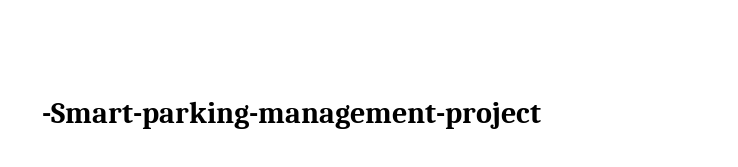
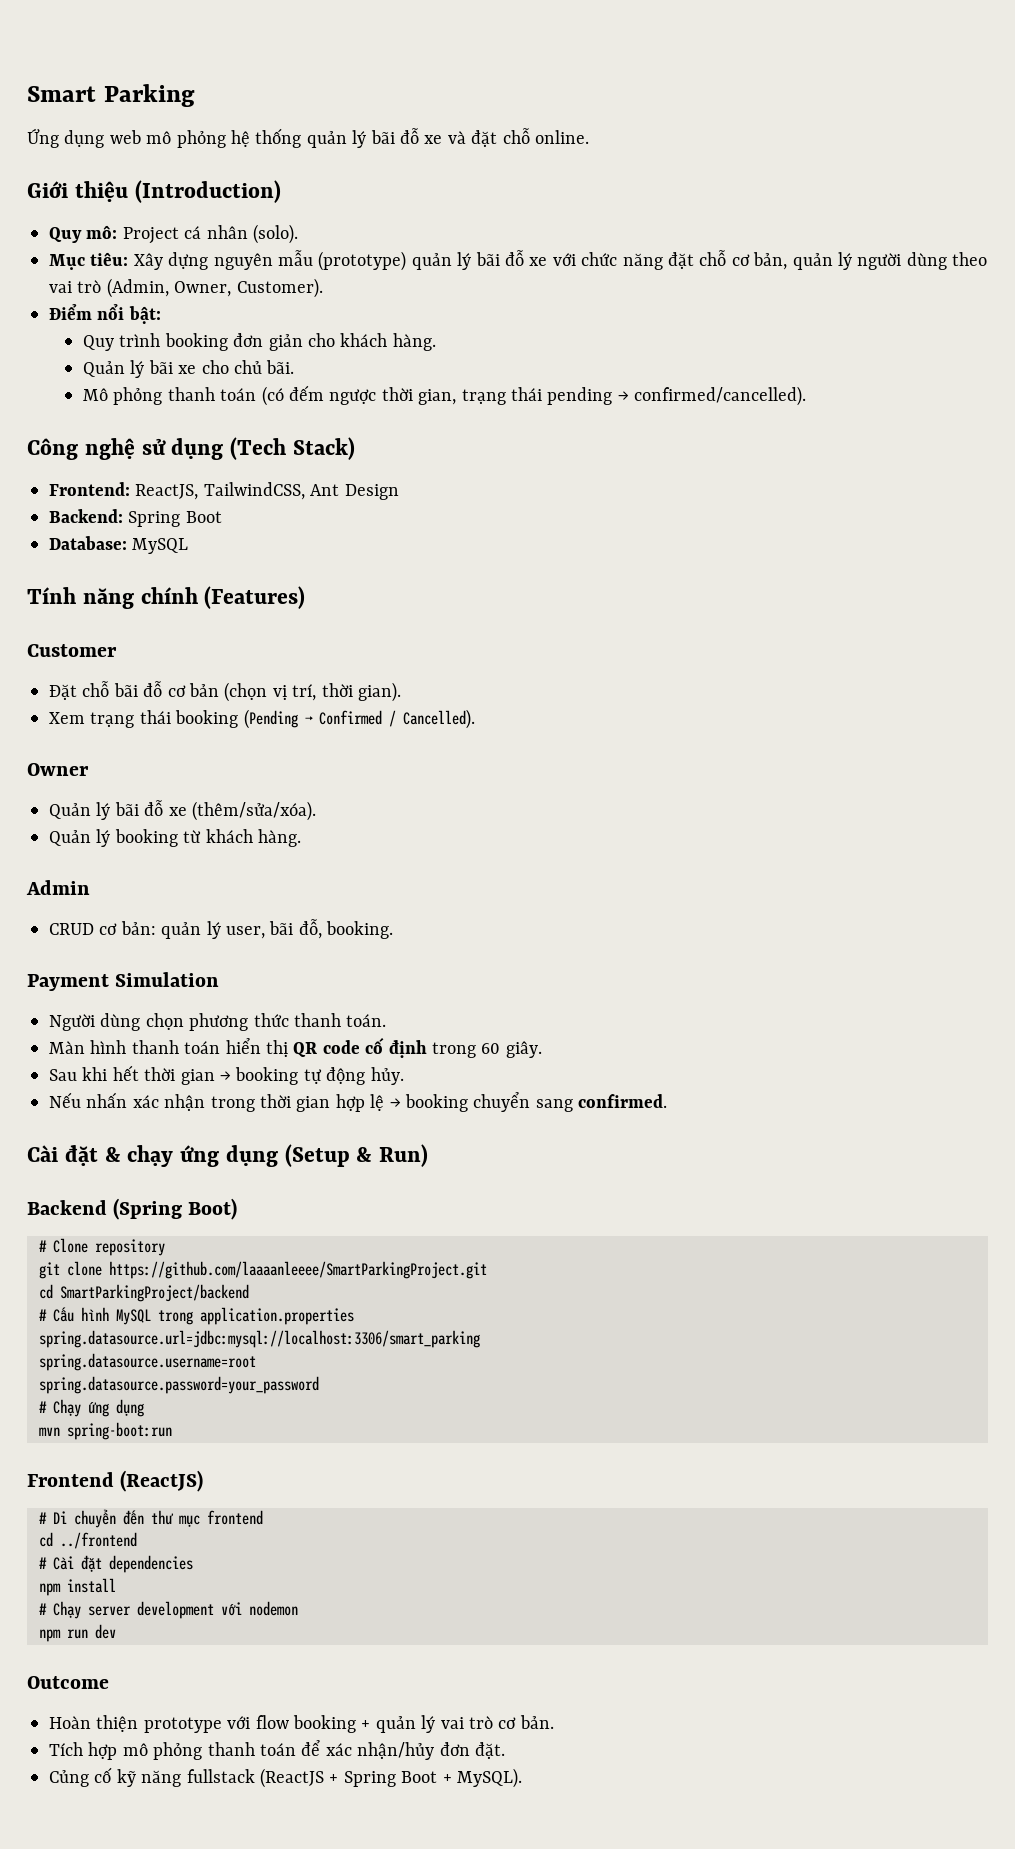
[42,101,541,129] -Smart-parking-management-project -> [27,84,195,107] [27,128,589,148] [27,180,281,203] [49,224,298,244] [49,250,988,271] [49,278,323,298] [49,304,161,324] [83,333,436,351] [83,360,295,378] [83,385,807,406] [27,437,355,460] [49,482,399,500] [49,509,222,527] [49,536,189,554] [27,586,306,609] [27,644,117,657] [49,681,401,702] [49,709,475,729] [27,763,89,776] [49,800,316,821] [49,829,301,847] [26,880,90,895] [49,919,394,939] [27,972,220,991] [49,1013,387,1031] [49,1038,542,1058] [49,1065,404,1085] [49,1092,668,1112] [27,1144,428,1167] [27,1198,238,1220] [39,1238,165,1256] [39,1261,487,1279] [39,1284,249,1302] [39,1307,354,1325] [39,1330,480,1348] [39,1353,256,1371] [39,1376,319,1394] [39,1399,144,1417] [39,1422,172,1440] [27,1470,204,1492] [39,1509,263,1528] [39,1532,137,1549] [39,1555,193,1573] [39,1578,116,1596] [39,1601,298,1619] [39,1624,116,1642] [27,1676,109,1689] [49,1715,554,1733] [49,1740,505,1760] [49,1767,522,1788] Smart Parking // Ứng dụng web mô phỏng hệ thống quản lý bãi đỗ xe và đặt chỗ online. // Giới thiệu (Introduction) // Quy mô: Project cá nhân (solo). // Mục tiêu: Xây dựng nguyên mẫu (prototype) quản lý bãi đỗ xe với chức năng đặt chỗ cơ bản, quản lý người dùng theo vai trò (Admin, Owner, Customer). // Điểm nổi bật: // Quy trình booking đơn giản cho khách hàng. // Quản lý bãi xe cho chủ bãi. // Mô phỏng thanh toán (có đếm ngược thời gian, trạng thái pending → confirmed/cancelled). // Công nghệ sử dụng (Tech Stack) // Frontend: ReactJS, TailwindCSS, Ant Design // Backend: Spring Boot // Database: MySQL // Tính năng chính (Features) // Customer // Đặt chỗ bãi đỗ cơ bản (chọn vị trí, thời gian). // Xem trạng thái booking (Pending → Confirmed / Cancelled). // Owner // Quản lý bãi đỗ xe (thêm/sửa/xóa). // Quản lý booking từ khách hàng. // Admin // CRUD cơ bản: quản lý user, bãi đỗ, booking. // Payment Simulation // Người dùng chọn phương thức thanh toán. // Màn hình thanh toán hiển thị QR code cố định trong 60 giây. // Sau khi hết thời gian → booking tự động hủy. // Nếu nhấn xác nhận trong thời gian hợp lệ → booking chuyển sang confirmed. // Cài đặt & chạy ứng dụng (Setup & Run) // Backend (Spring Boot) // # Clone repository // git clone https://github.com/laaaanleeee/SmartParkingProject.git // cd SmartParkingProject/backend // # Cấu hình MySQL trong application.properties // spring.datasource.url=jdbc:mysql://localhost:3306/smart_parking // spring.datasource.username=root // spring.datasource.password=your_password // # Chạy ứng dụng // mvn spring-boot:run // Frontend (ReactJS) // # Di chuyển đến thư mục frontend // cd ../frontend // # Cài đặt dependencies // npm install // # Chạy server development với nodemon // npm run dev // Outcome // Hoàn thiện prototype với flow booking + quản lý vai trò cơ bản. // Tích hợp mô phỏng thanh toán để xác nhận/hủy đơn đặt. // Củng cố kỹ năng fullstack (ReactJS + Spring Boot + MySQL).

